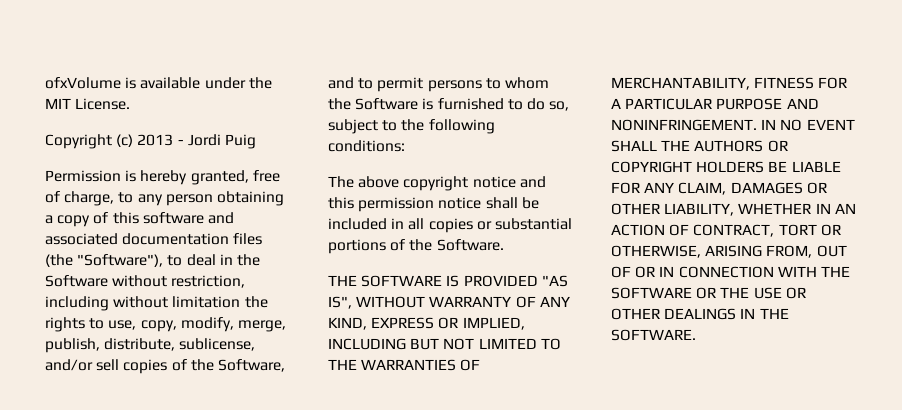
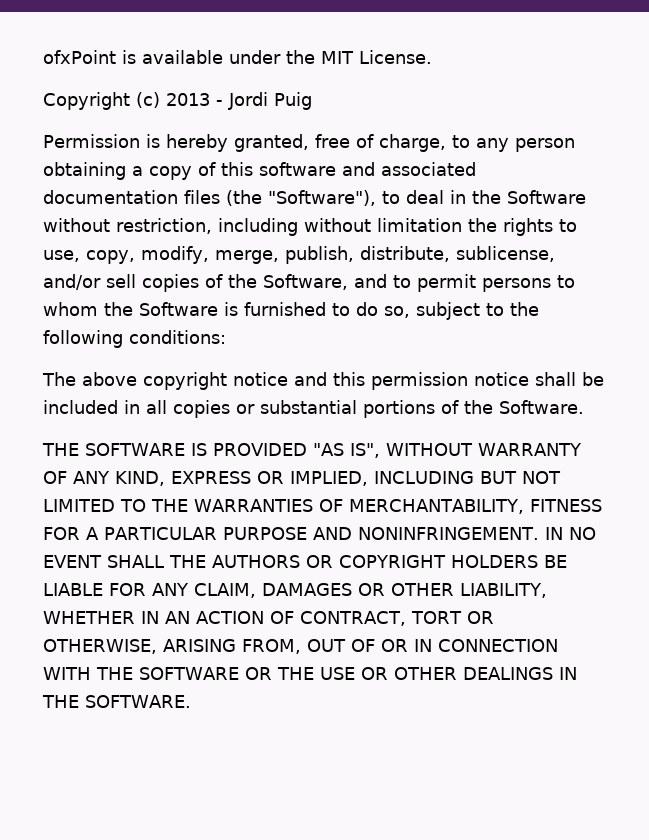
[45,77,121,89] ofxVolume -> [43,50,116,64] ofxPoint

